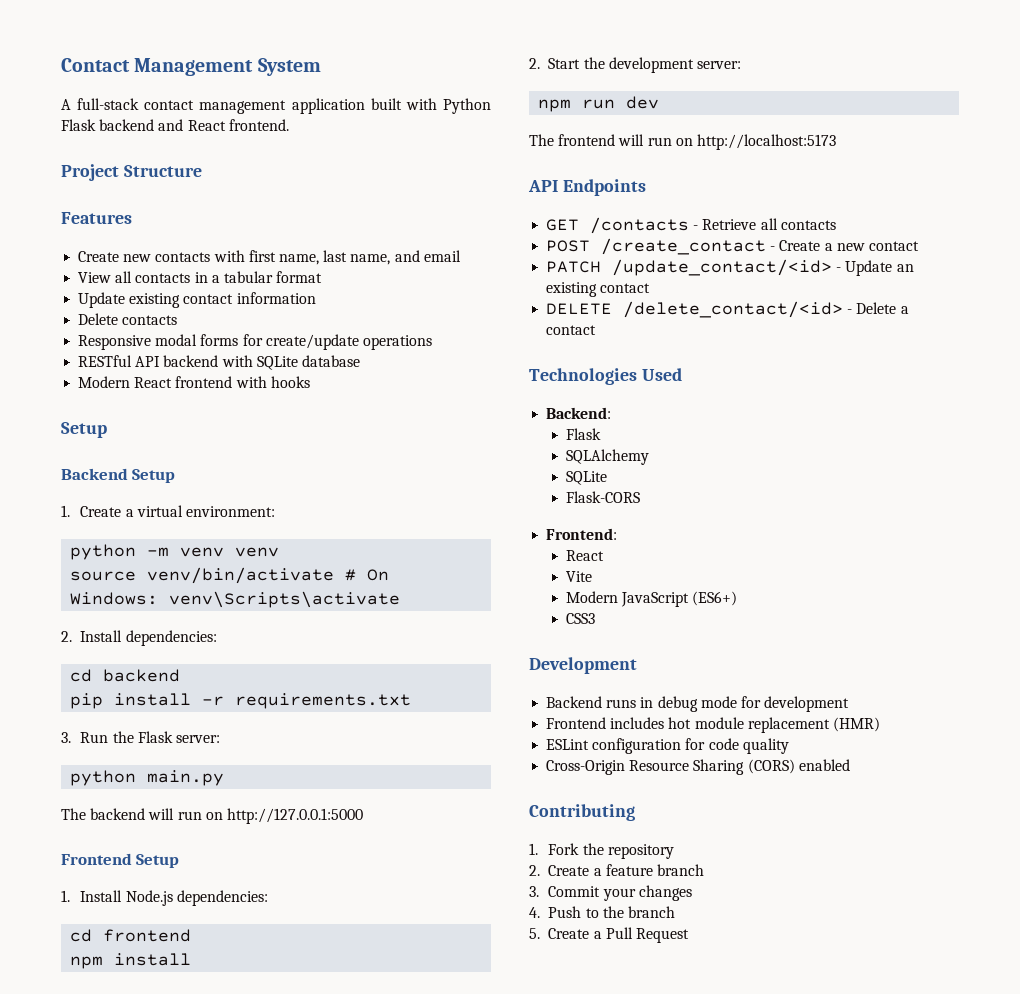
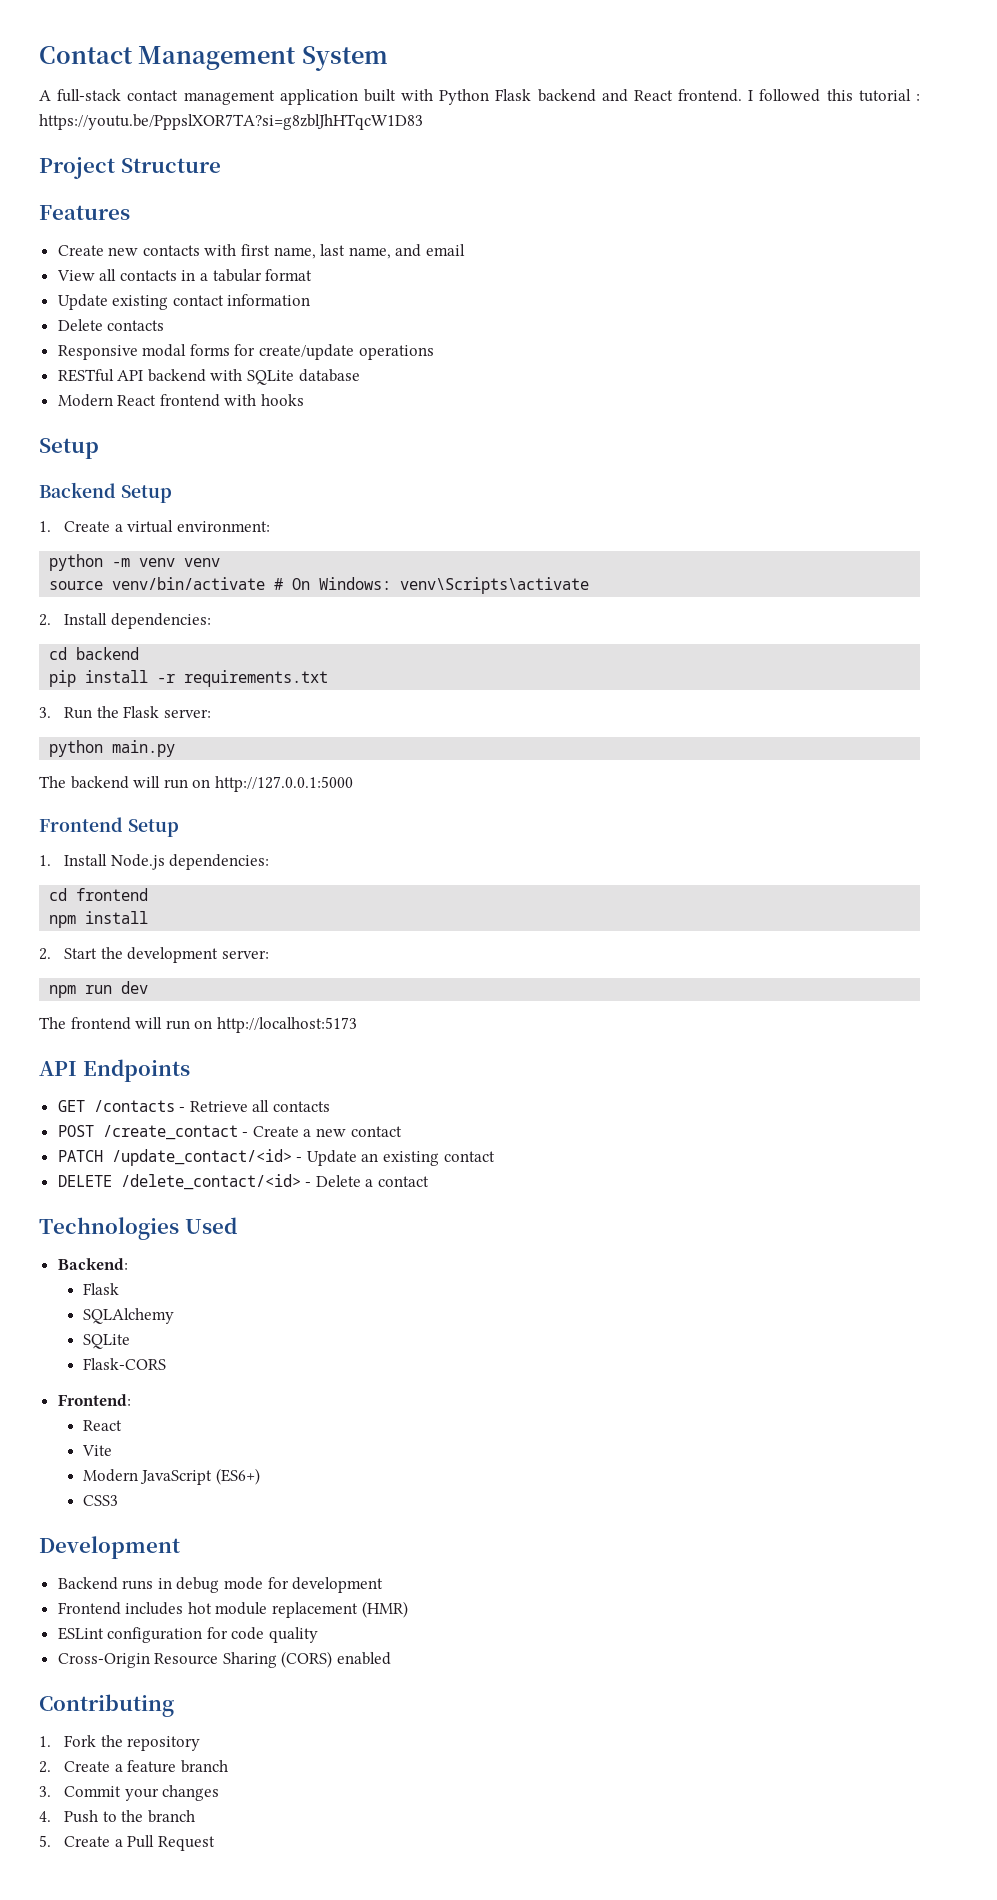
(289, 125) none -> [748,89,920,102] [39,114,423,130] I followed this tutorial : https://youtu.be/PppslXOR7TA?si=g8zblJhHTqcW1D83

